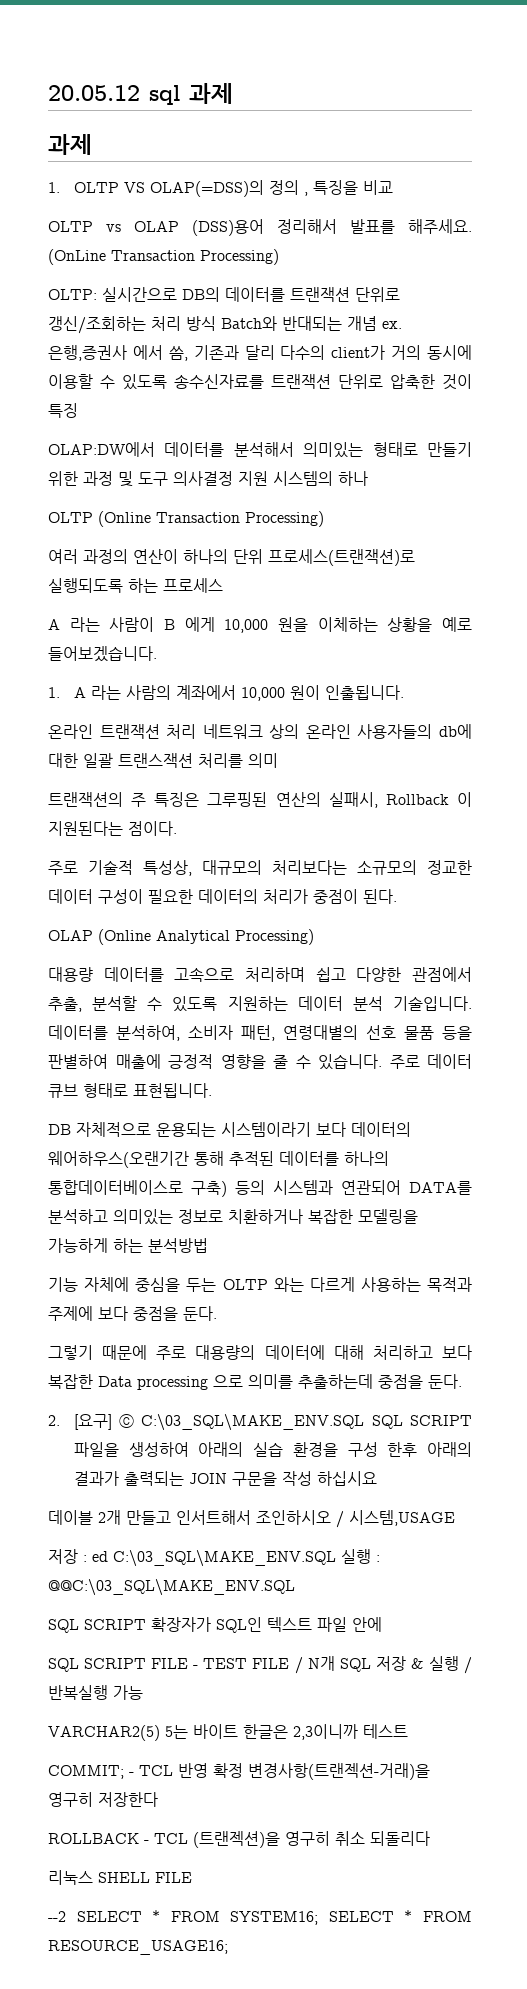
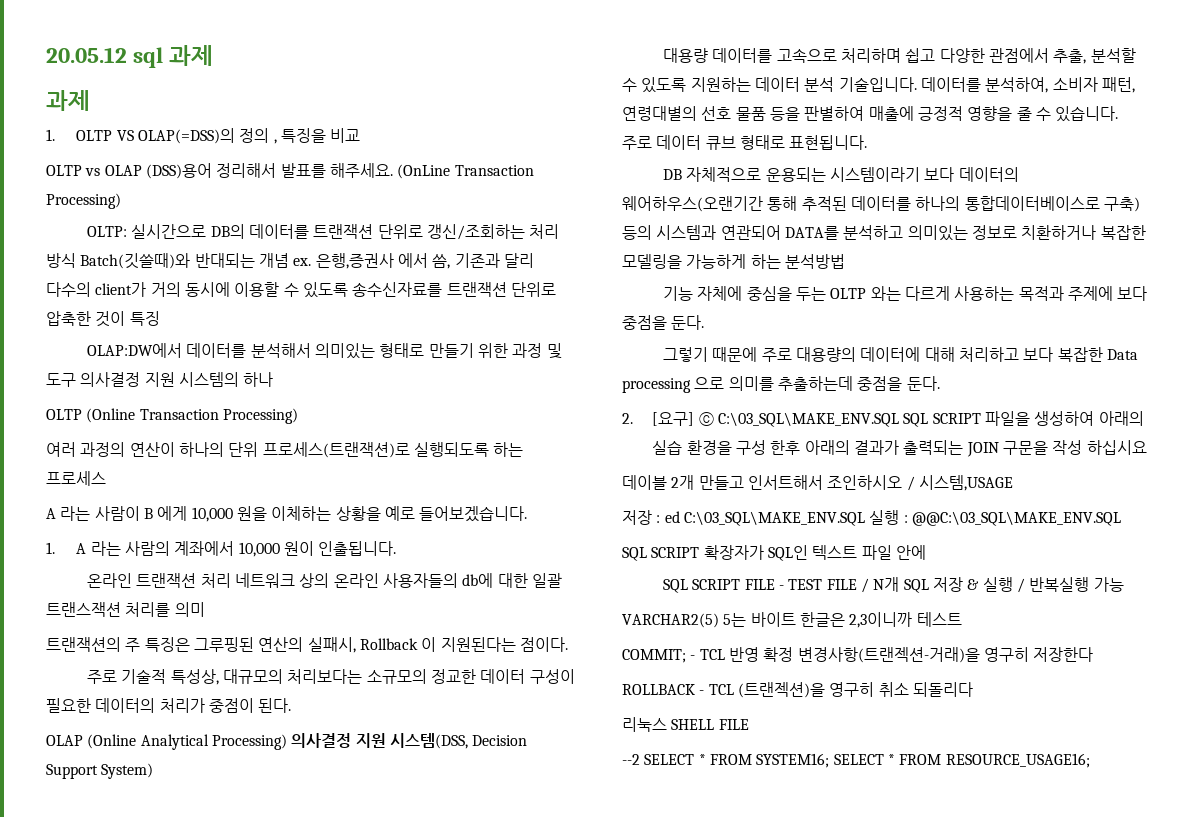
[221,316,277,331] Batch와 -> [80,253,191,269] Batch(깃쓸때)와
(314, 937) none -> [291,733,528,749] [46,763,154,779] 의사결정 지원 시스템(DSS, Decision Support System)

